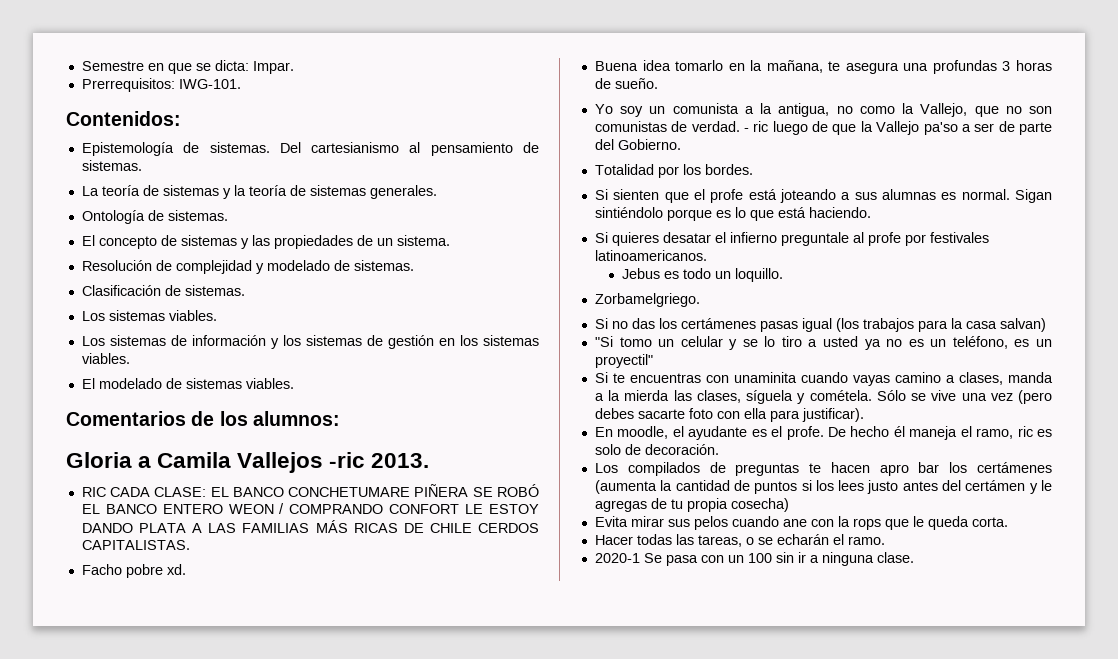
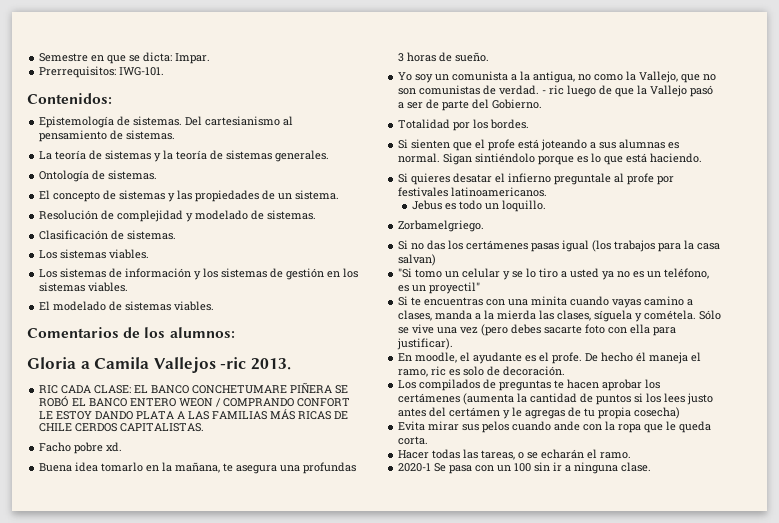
[923,122,958,135] pa'so -> [690,85,714,97] pasó
[733,372,797,383] unaminita -> [508,296,568,306] una minita
[879,462,940,476] apro bar -> [602,379,643,391] aprobar
[782,519,807,527] ane -> [554,421,581,431] ande
[852,518,881,530] rops -> [618,424,642,433] ropa

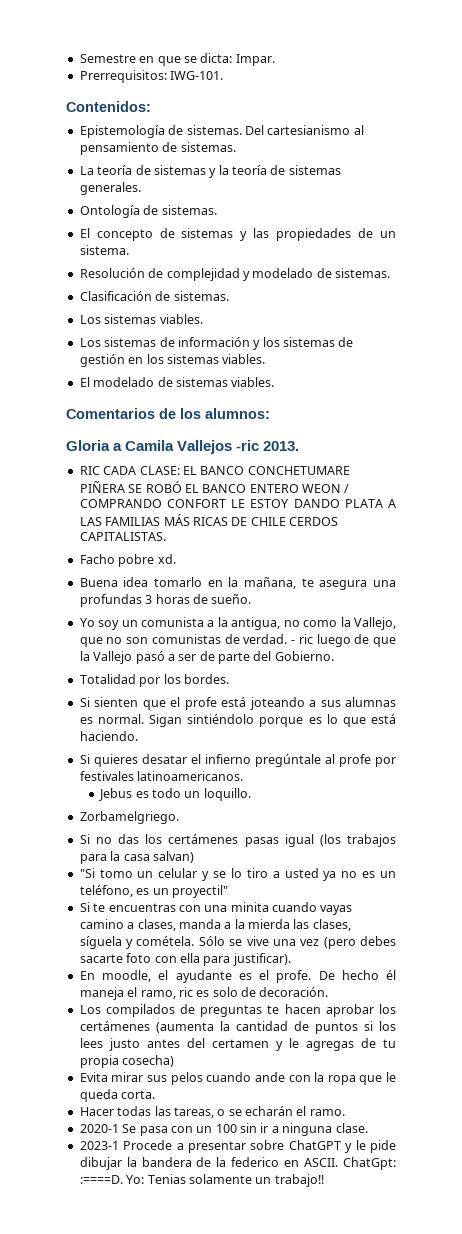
[554,173,612,185] preguntale -> [254,754,321,767] pregúntale
[449,407,501,417] certámen -> [211,1039,269,1048] certamen
(652, 467) none -> [79,1140,396,1153] [79,1157,396,1170] [79,1174,324,1187] // 2023-1 Procede a presentar sobre ChatGPT y le pide dibujar la bandera de la federico en ASCII. ChatGpt: :====D. Yo: Tenias solamente un trabajo!!

